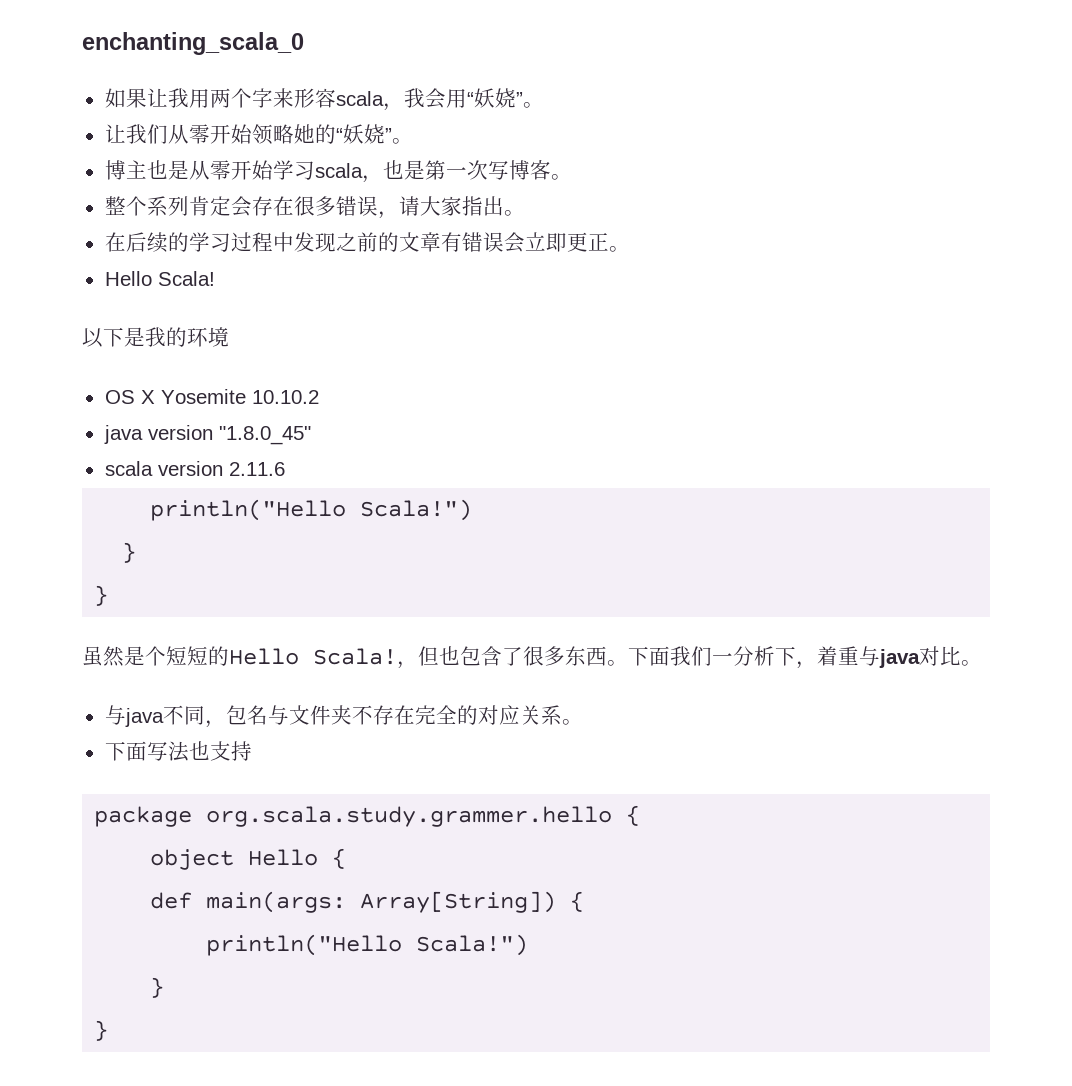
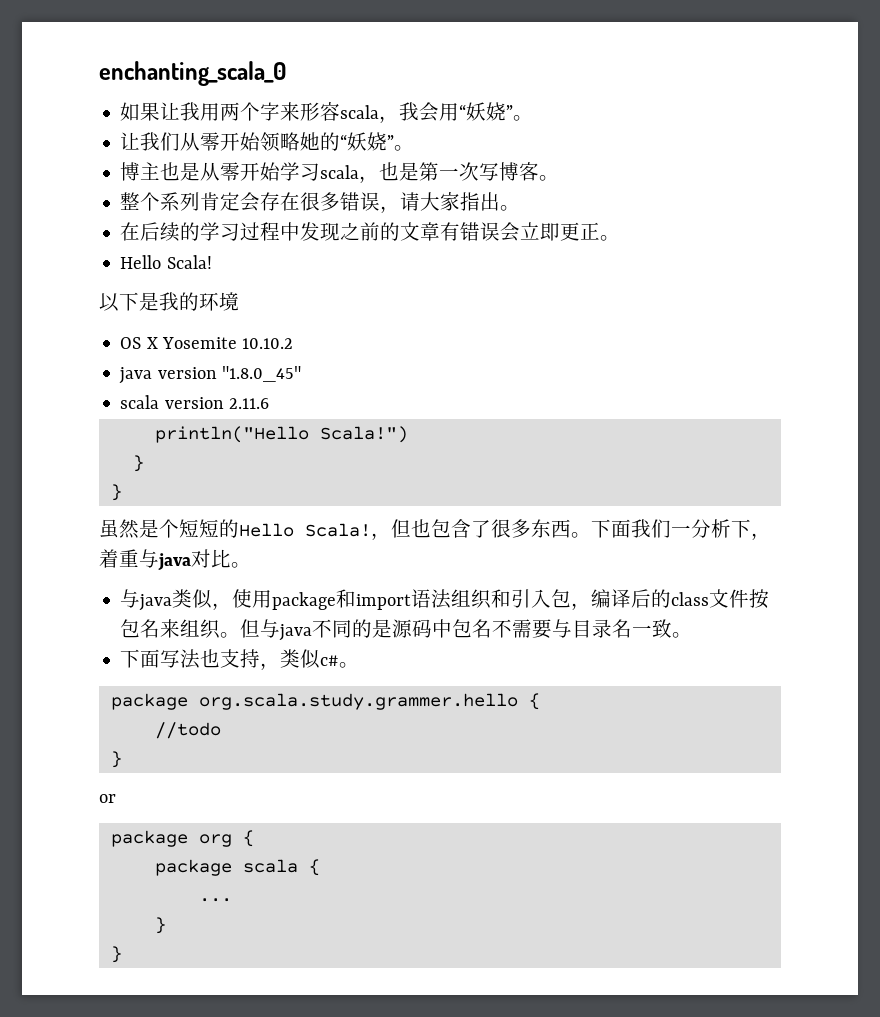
[162,705,562,728] 不同，包名与文件夹不存在完全的对应关系 -> [172,589,770,610] [120,619,673,641] 类似，使用package和import语法组织和引入包，编译后的class文件按包名来组织。但与java不同的是源码中包名不需要与目录名一致
(252, 751) none -> [260,649,360,670] ，类似c#。
[150,848,347,870] [150,891,585,913] [206,934,529,956] object Hello { // def main(args: Array[String]) { // println("Hello Scala!") -> [154,722,221,739] [110,751,122,768] [99,794,116,803] [110,830,254,847] [154,859,320,876] [198,898,232,902] //todo // } // or // package org { // package scala { // ...

